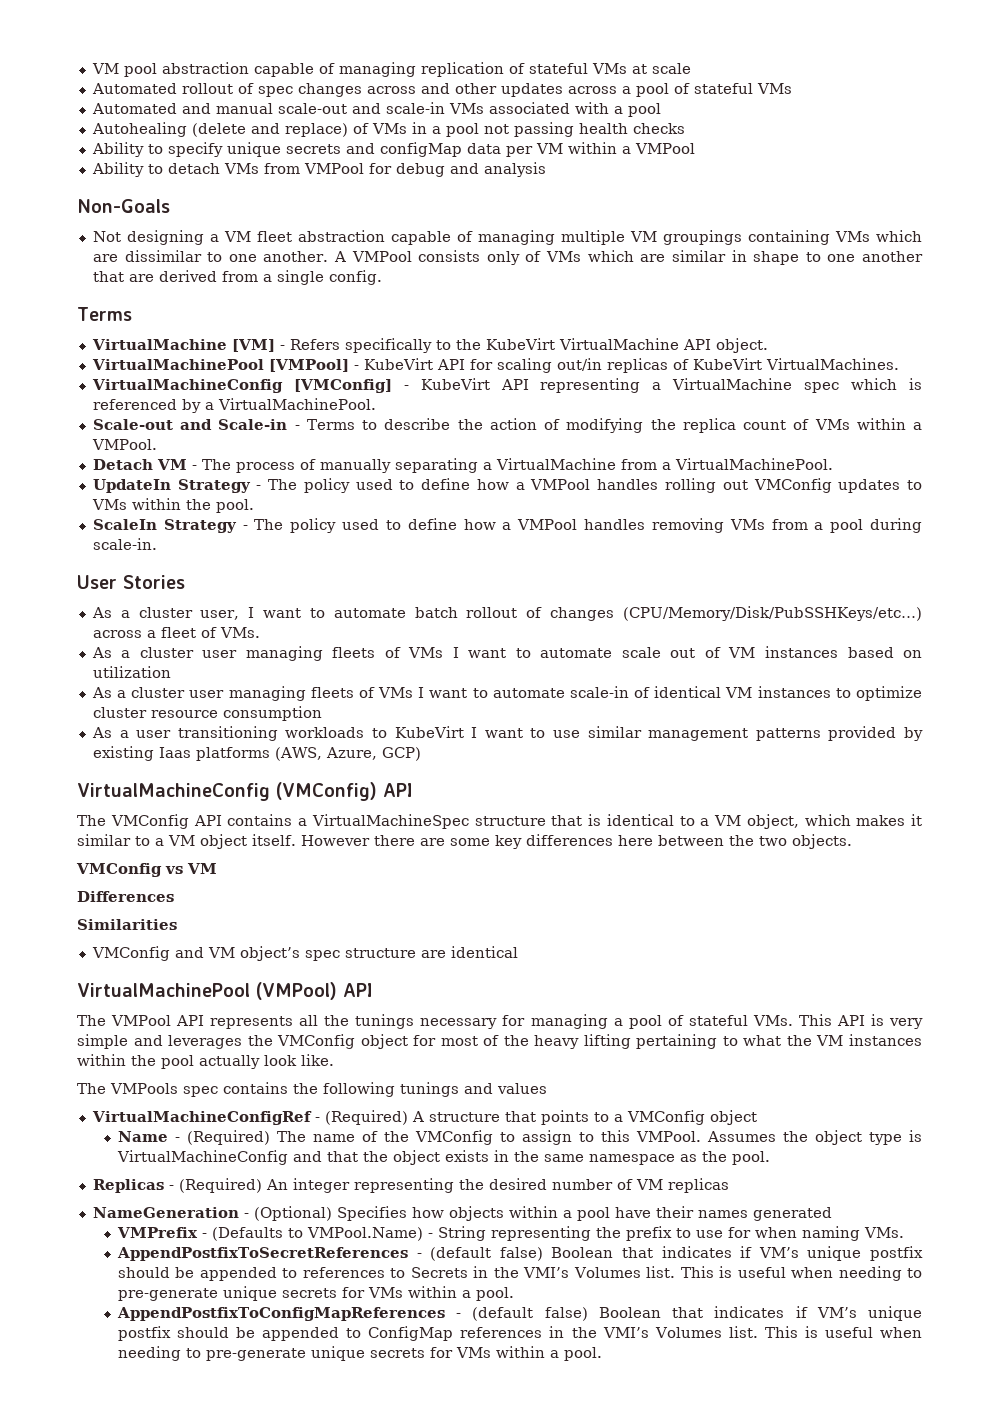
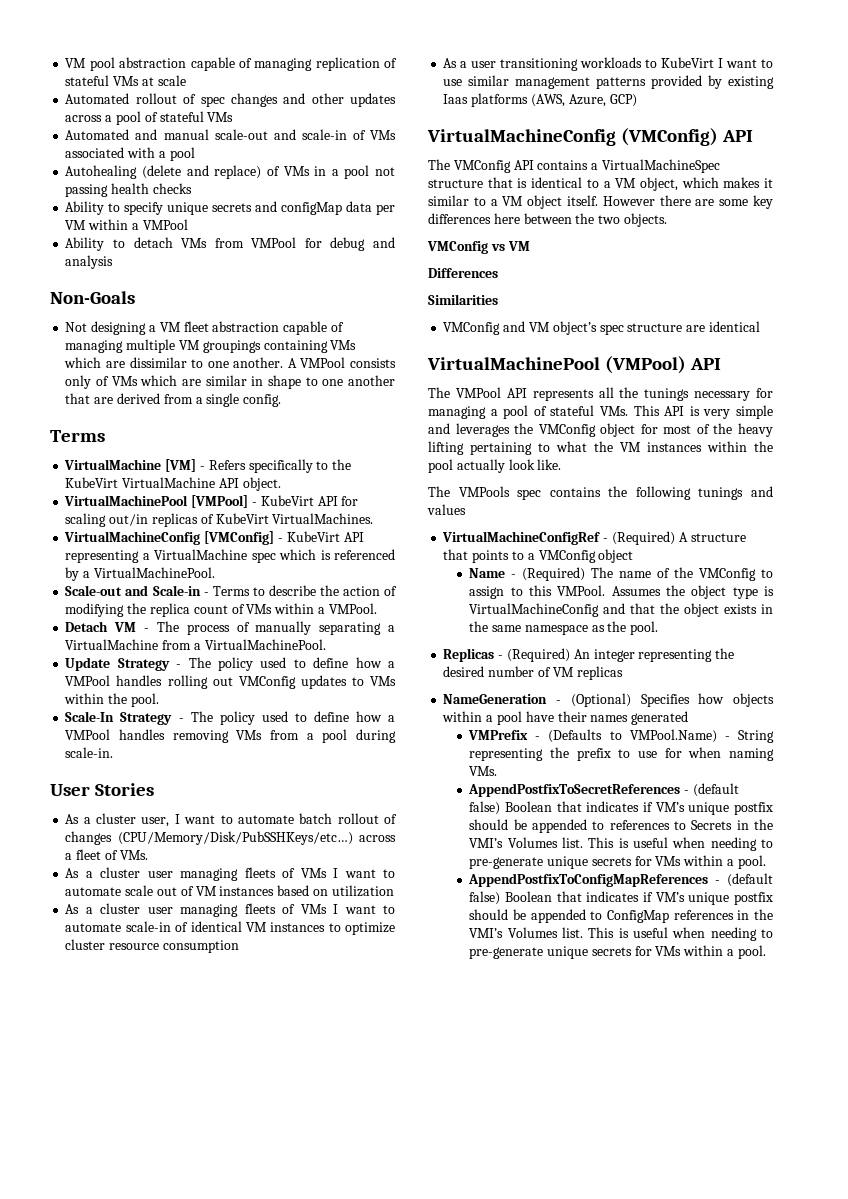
[366,86,416,94] across -> (278, 100) none
(445, 108) none -> [352,130,366,140] of
[92,479,171,493] UpdateIn -> [65,657,111,671] Update
[92,519,157,530] ScaleIn -> [65,711,115,722] Scale-In

